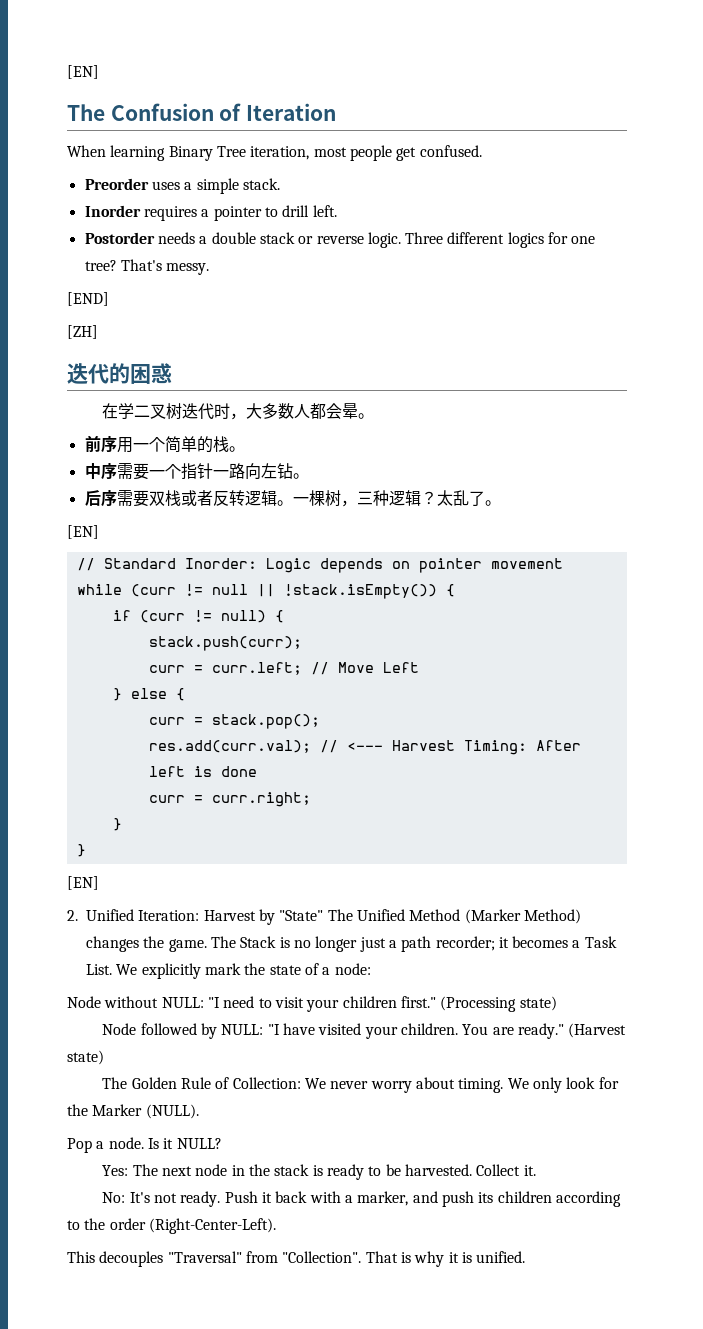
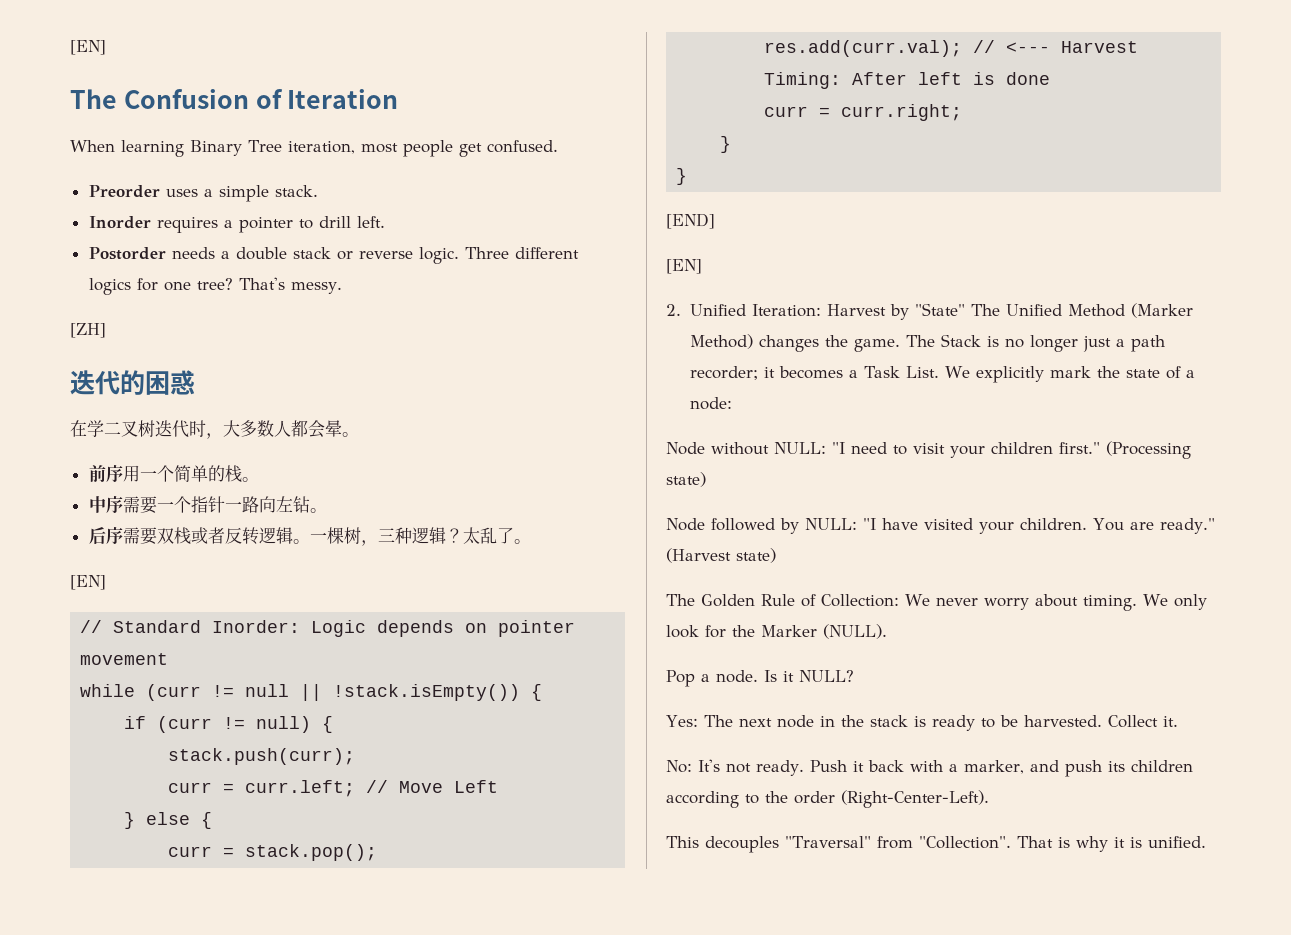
[67,292,109,306] // [END] -> (342, 288) none
(86, 850) none -> [666,213,715,229] // [END]

